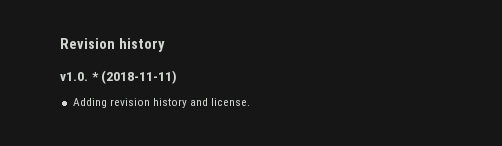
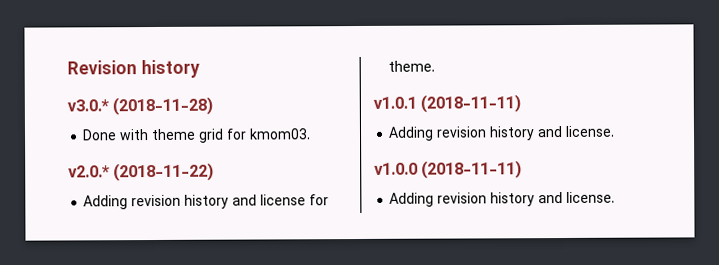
[60,70,178,84] [72,98,251,108] v1.0. * (2018-11-11) // Adding revision history and license. -> [67,96,214,116] [82,128,312,143] [68,162,215,182] [83,194,330,210] [388,60,436,72] [373,94,522,113] [388,125,616,141] [374,160,523,179] [389,191,616,207] v3.0.* (2018-11-28) // Done with theme grid for kmom03. // v2.0.* (2018-11-22) // Adding revision history and license for theme. // v1.0.1 (2018-11-11) // Adding revision history and license. // v1.0.0 (2018-11-11) // Adding revision history and license.

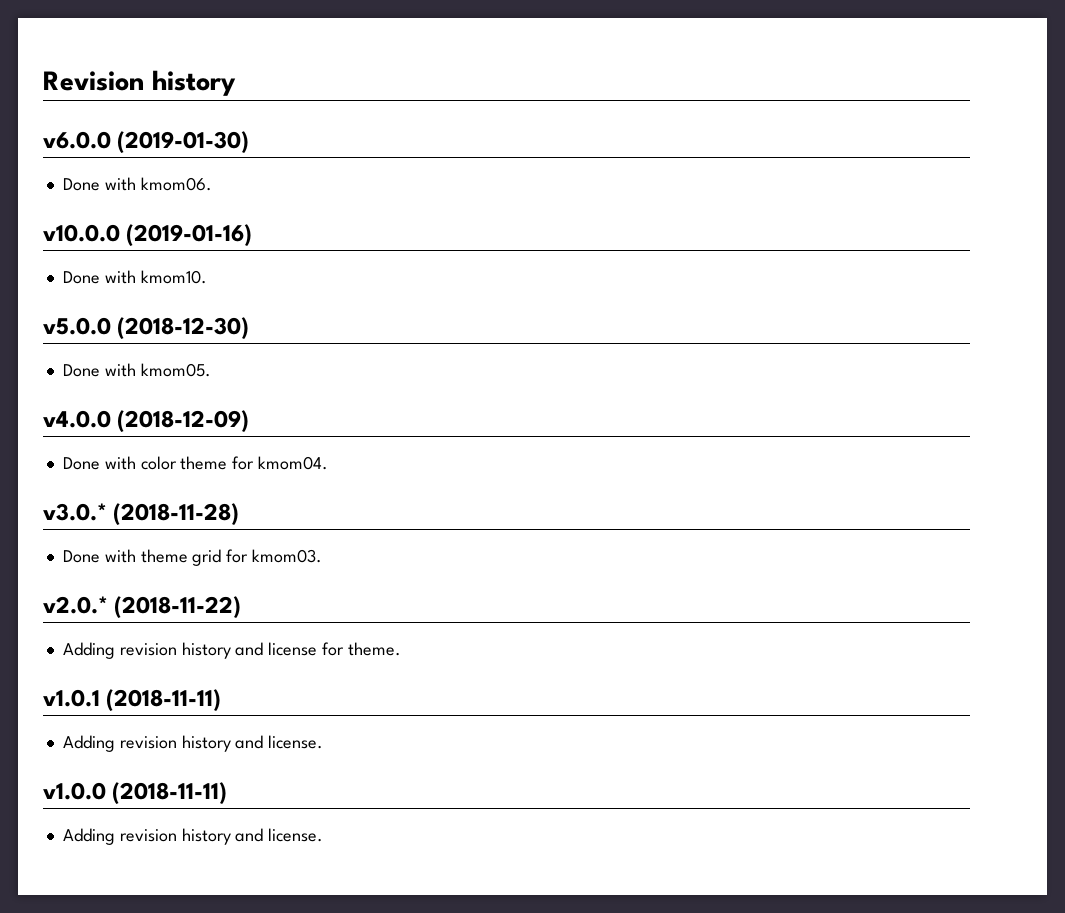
(200, 69) none -> [43,131,250,153] [62,177,212,191] [43,224,253,246] [62,270,207,284] [43,317,250,339] [62,363,211,377] [43,410,250,432] [62,456,329,470] // v6.0.0 (2019-01-30) // Done with kmom06. // v10.0.0 (2019-01-16) // Done with kmom10. // v5.0.0 (2018-12-30) // Done with kmom05. // v4.0.0 (2018-12-09) // Done with color theme for kmom04.

